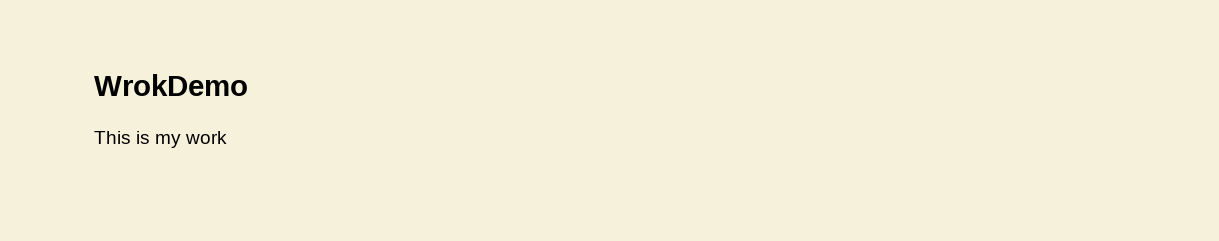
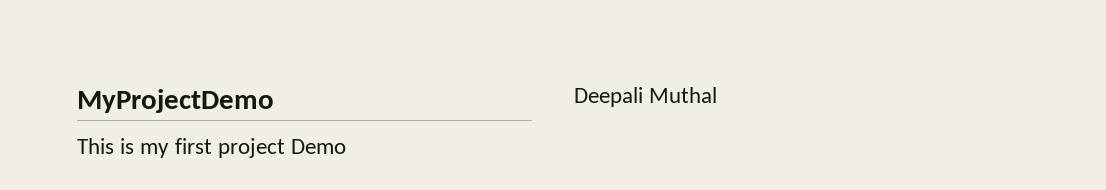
[94,74,248,96] WrokDemo -> [77,89,274,113] MyProjectDemo
[185,131,228,144] work -> [174,138,347,158] [574,87,718,107] first project Demo // Deepali Muthal

